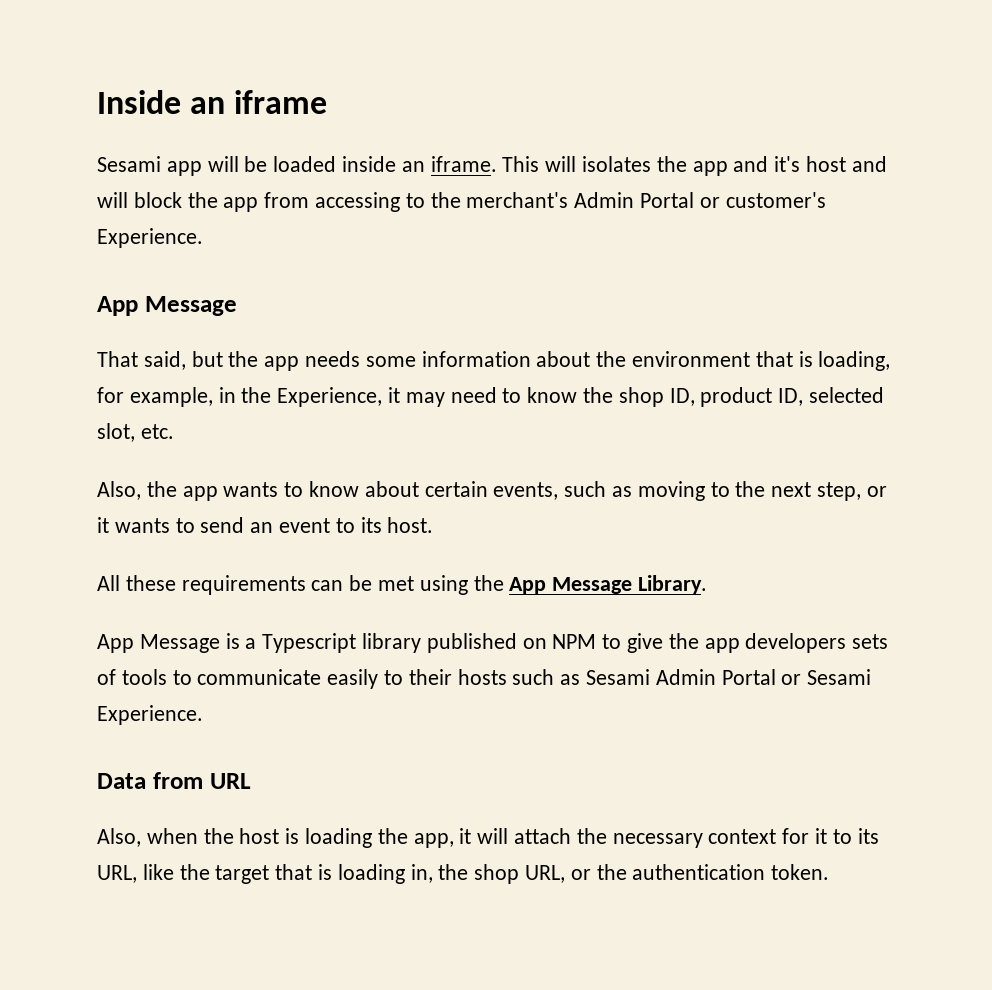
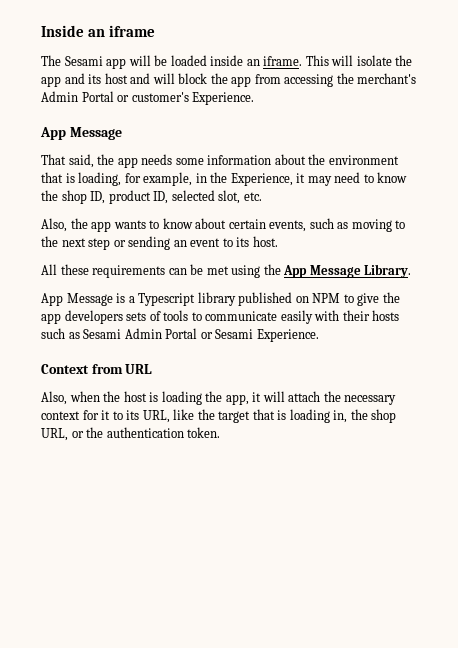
(328, 102) none -> [41,55,61,66] The
[582,156,652,172] isolates -> [356,55,392,66] isolate
[774,156,801,172] it's -> [88,74,102,84] its
[405,193,425,208] to -> (334, 80) none
[191,351,223,367] but -> (94, 161) none
[817,482,887,501] [97,517,245,533] step, or it wants to send -> [88,236,171,250] step or sending
[384,670,404,685] to -> [314,310,340,321] with
[97,773,146,789] Data -> [41,364,89,374] Context

